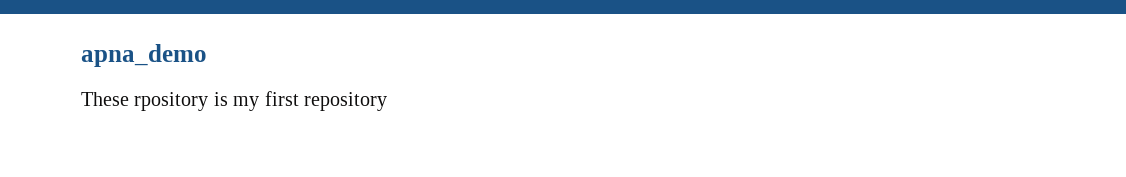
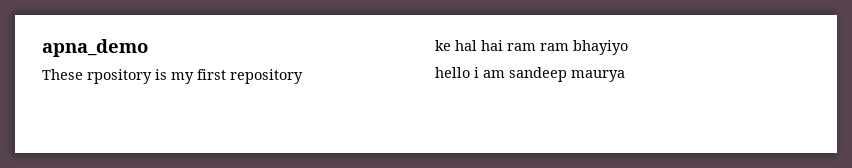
(387, 101) none -> [435,40,628,55] [435,67,625,82] // ke hal hai ram ram bhayiyo // hello i am sandeep maurya

